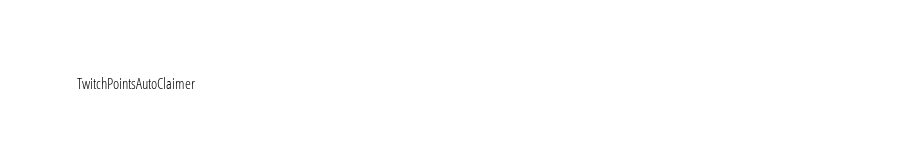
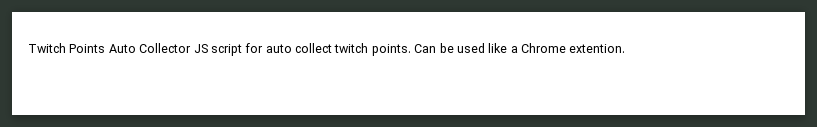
[77,77,195,89] TwitchPointsAutoClaimer -> [28,43,626,56] Twitch Points Auto Collector JS script for auto collect twitch points. Can be used like a Chrome extention.

